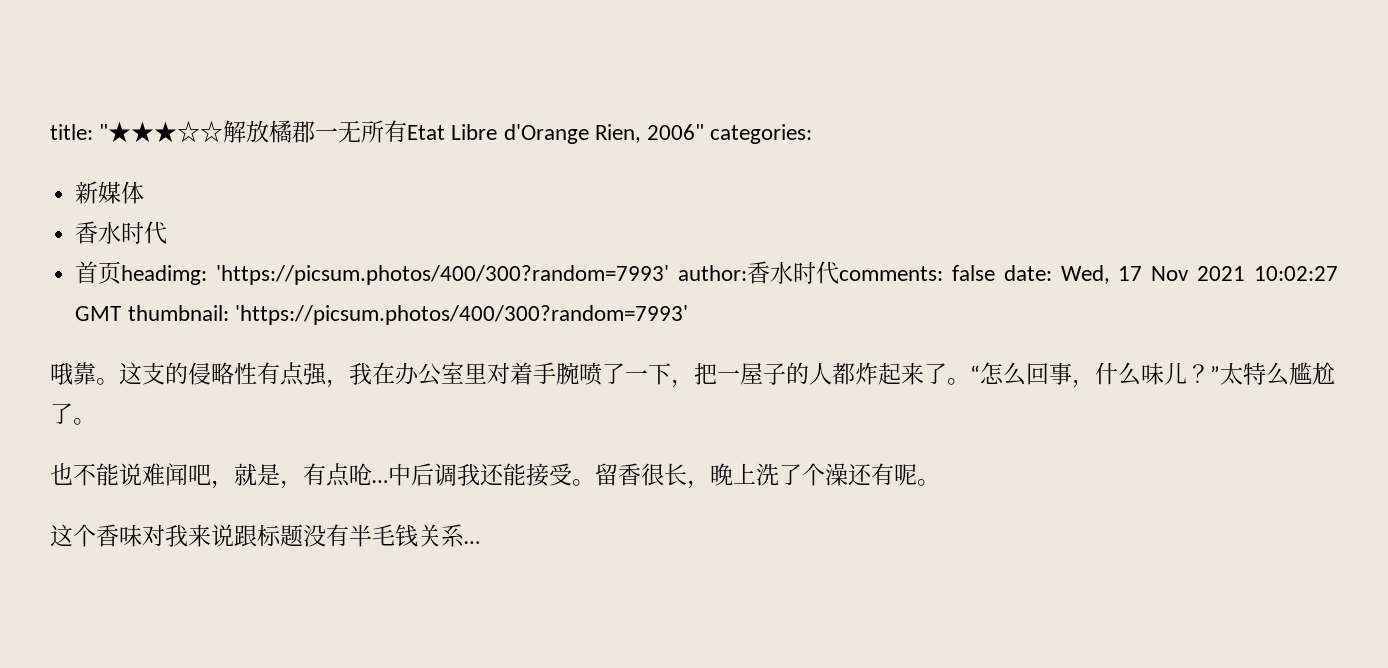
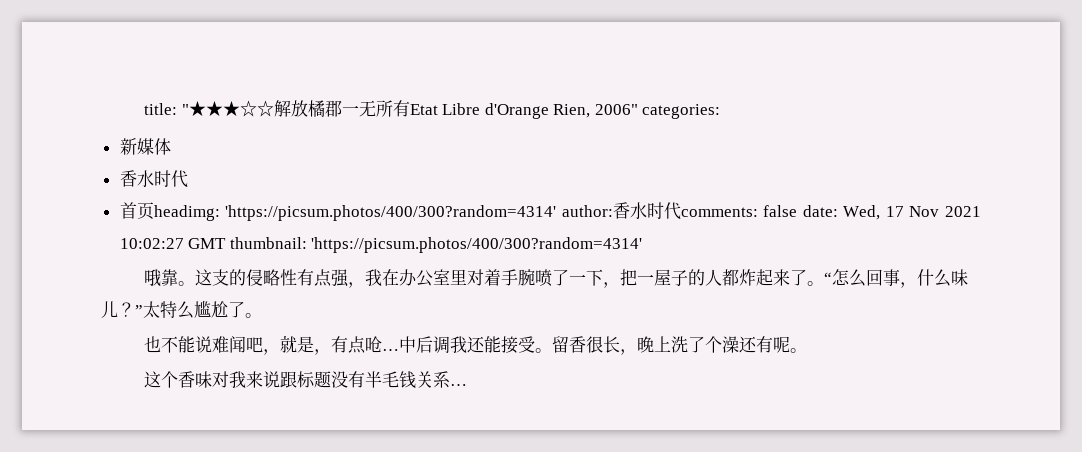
[216,265,670,285] 'https://picsum.photos/400/300?random=7993' -> [225,205,557,221] 'https://picsum.photos/400/300?random=4314'
[234,305,688,325] 'https://picsum.photos/400/300?random=7993' -> [311,237,643,253] 'https://picsum.photos/400/300?random=4314'

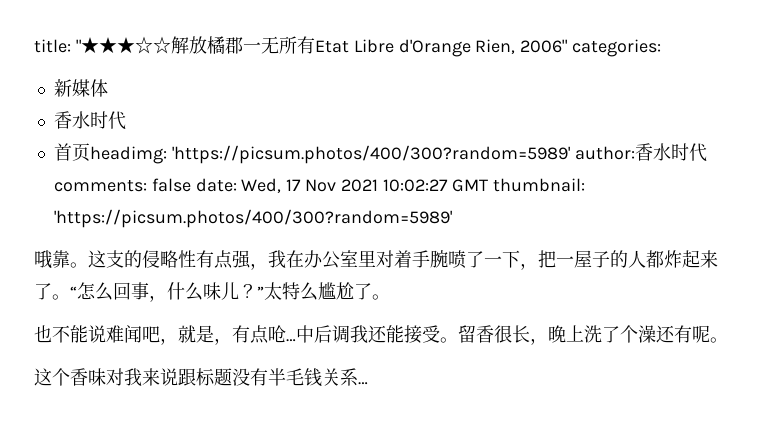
[225,205,557,221] 'https://picsum.photos/400/300?random=4314' -> [171,145,570,164] 'https://picsum.photos/400/300?random=5989'
[311,237,643,253] 'https://picsum.photos/400/300?random=4314' -> [53,209,452,228] 'https://picsum.photos/400/300?random=5989'

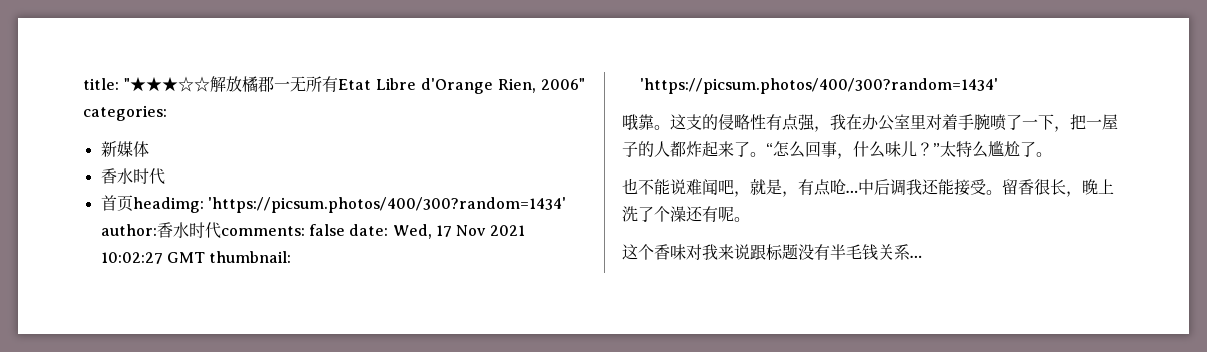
[171,145,570,164] 'https://picsum.photos/400/300?random=5989' -> [207,197,566,213] 'https://picsum.photos/400/300?random=1434'
[53,209,452,228] 'https://picsum.photos/400/300?random=5989' -> [639,78,998,94] 'https://picsum.photos/400/300?random=1434'

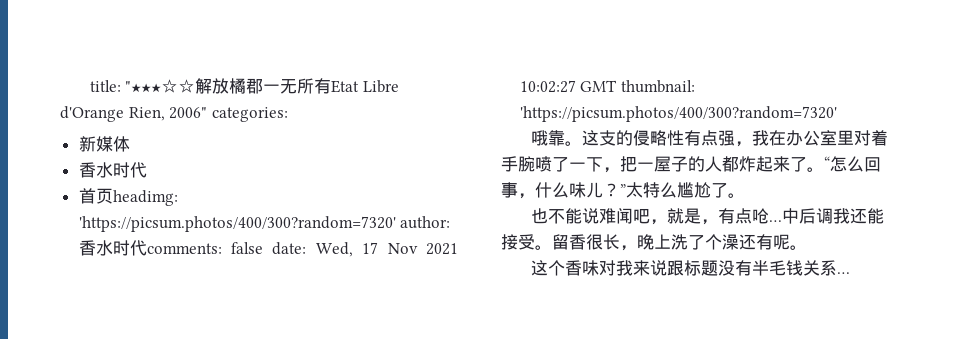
[207,197,566,213] 'https://picsum.photos/400/300?random=1434' -> [78,216,396,232] 'https://picsum.photos/400/300?random=7320'
[639,78,998,94] 'https://picsum.photos/400/300?random=1434' -> [519,106,837,122] 'https://picsum.photos/400/300?random=7320'

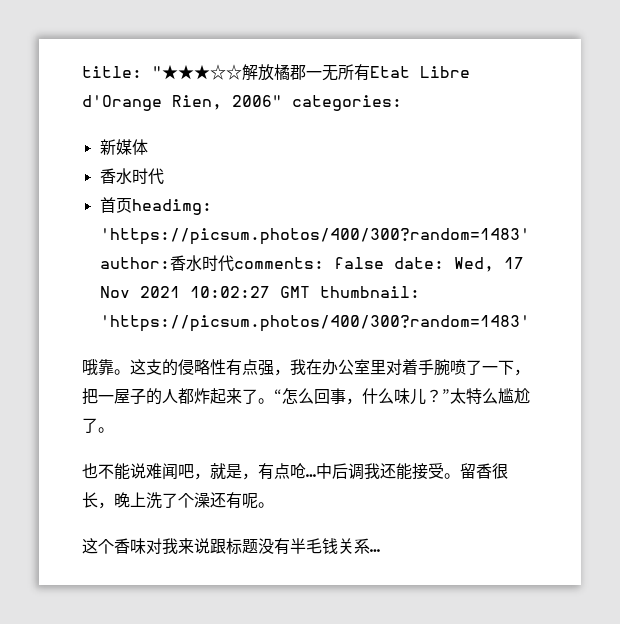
[78,216,396,232] 'https://picsum.photos/400/300?random=7320' -> [99,228,530,245] 'https://picsum.photos/400/300?random=1483'
[519,106,837,122] 'https://picsum.photos/400/300?random=7320' -> [99,315,530,332] 'https://picsum.photos/400/300?random=1483'

